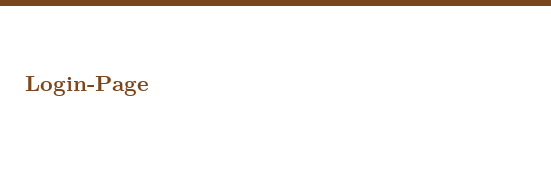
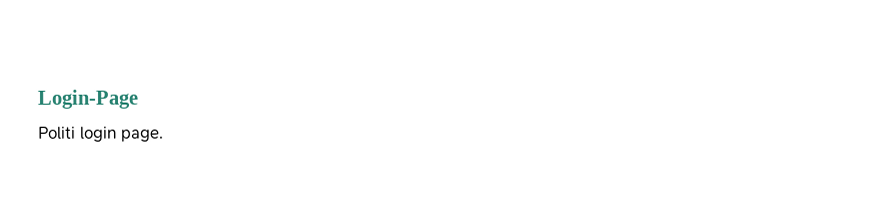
(149, 86) none -> [38,126,165,142] // Politi login page.

